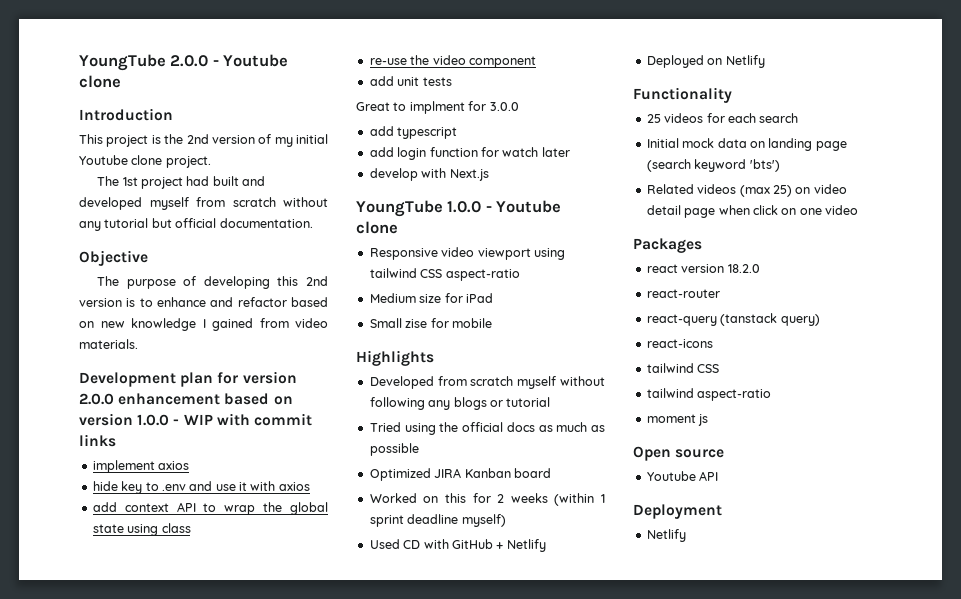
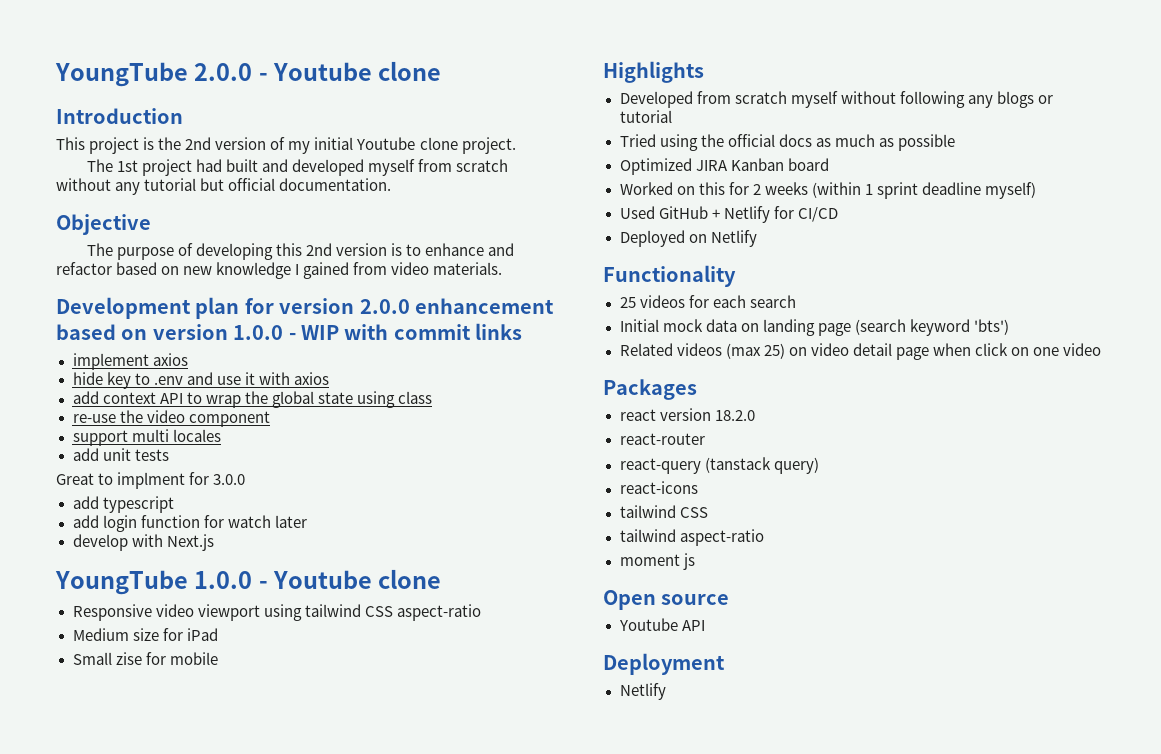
(536, 62) none -> [72,429,221,446] // support multi locales
[403,539,449,549] CD with -> (655, 212) none
(546, 545) none -> [773,206,838,222] for CI/CD

